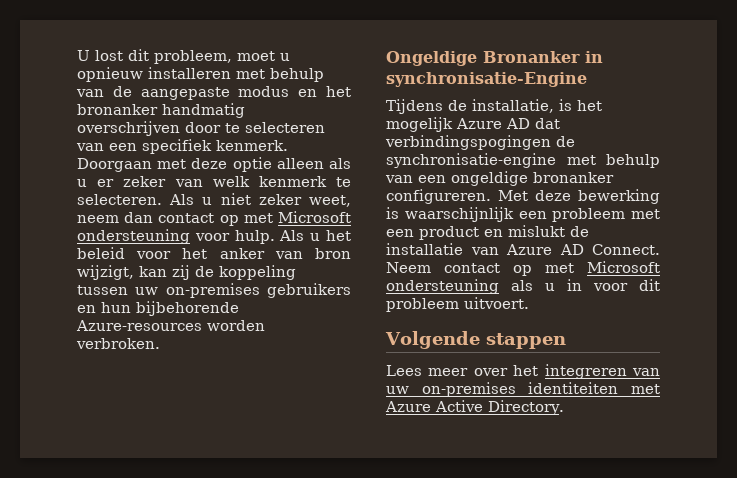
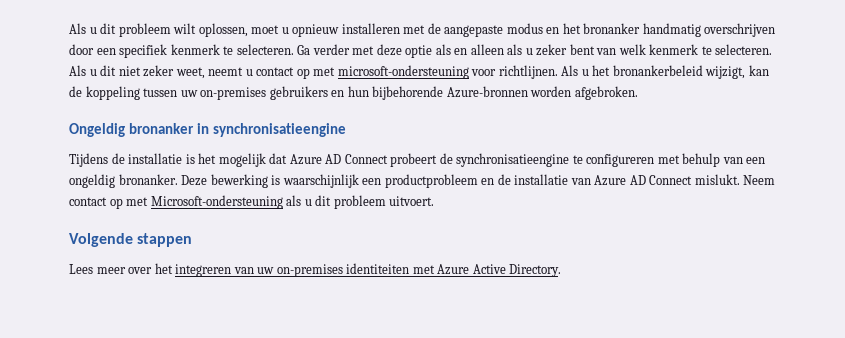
[77,49,232,64] U lost dit probleem, -> [69,23,248,37] Als u dit probleem wilt oplossen,
[270,68,324,82] [76,89,104,97] behulp van -> (426, 29) none
[225,122,325,133] [76,139,288,154] [77,158,152,172] te selecteren van een specifiek kenmerk. Doorgaan -> [96,44,350,58] een specifiek kenmerk te selecteren. Ga verder
(272, 164) none -> [435,44,468,55] als en
[97,176,167,187] er zeker -> [536,44,595,56] zeker bent
(213, 201) none -> [100,65,117,76] dit
[77,211,351,226] [77,229,352,244] [77,247,351,259] neem dan contact op met Microsoft ondersteuning voor hulp. Als u het beleid voor het anker van bron -> [208,65,703,79] neemt u contact op met microsoft-ondersteuning voor richtlijnen. Als u het bronankerbeleid
[172,265,190,280] zij -> (769, 70) none
[76,320,265,331] [76,338,160,349] [386,51,603,66] [386,72,587,87] Azure-resources worden verbroken. // Ongeldige Bronanker in synchronisatie-Engine -> [446,86,638,100] [69,123,346,137] Azure-bronnen worden afgebroken. // Ongeldig bronanker in synchronisatieengine
[472,99,554,113] installatie, -> [128,153,183,164] installatie
[456,118,560,129] [385,135,575,150] [386,153,660,168] [385,171,614,186] [386,189,660,204] [386,207,660,222] [386,225,565,240] Azure AD dat verbindingspogingen de synchronisatie-engine met behulp van een ongeldige bronanker configureren. Met deze bewerking is waarschijnlijk een probleem met een product en mislukt -> [269,153,766,167] [69,174,495,188] dat Azure AD Connect probeert de synchronisatieengine te configureren met behulp van een ongeldig bronanker. Deze bewerking is waarschijnlijk een productprobleem en
[592,244,660,255] Connect. -> [649,174,740,185] Connect mislukt.
[587,261,660,273] [386,279,628,294] Microsoft ondersteuning als u in voor -> [150,195,312,209] Microsoft-ondersteuning als u

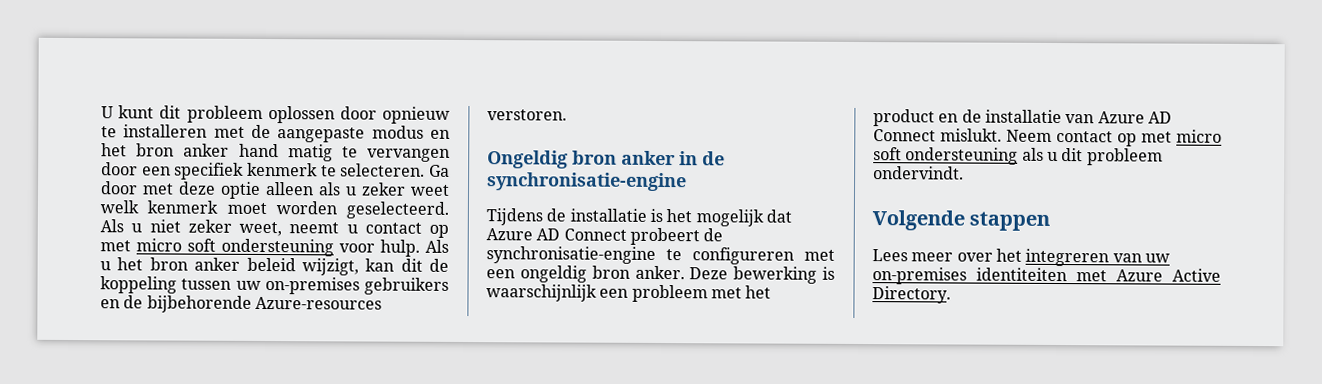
[69,23,340,37] Als u dit probleem wilt oplossen, moet u opnieuw -> [101,105,451,124] [101,126,117,138] U kunt dit probleem oplossen door opnieuw te
[583,23,776,37] bronanker handmatig overschrijven -> [136,143,450,162] bron anker hand matig te vervangen
[312,44,350,55] verder -> [100,181,138,195] door
[435,44,468,55] als en -> (261, 190) none
[569,44,773,55] [69,65,117,76] bent van welk kenmerk te selecteren. Als u dit -> [410,184,450,196] [100,200,449,219] [100,219,143,233] weet welk kenmerk moet worden geselecteerd. Als u
[337,65,703,79] microsoft-ondersteuning voor richtlijnen. Als u het bronankerbeleid -> [136,238,449,257] [100,257,296,272] micro soft ondersteuning voor hulp. Als u het bron anker beleid
(769, 70) none -> [400,258,423,272] dit
[347,86,638,100] [69,123,346,137] hun bijbehorende Azure-bronnen worden afgebroken. // Ongeldig bronanker in synchronisatieengine -> [123,295,382,313] [487,109,567,121] [487,150,725,169] [487,172,687,192] de bijbehorende Azure-resources verstoren. // Ongeldig bron anker in de synchronisatie-engine
[456,153,570,167] synchronisatieengine -> [486,246,656,264] synchronisatie-engine
[682,153,766,167] [69,174,178,188] behulp van een ongeldig bronanker. -> [486,265,685,283] een ongeldig bron anker.
[384,174,478,188] productprobleem -> [631,284,772,303] [873,109,935,127] probleem met het product
[150,195,283,209] Microsoft-ondersteuning -> [1176,129,1222,143] [873,147,1019,165] micro soft ondersteuning
[389,196,435,206] uitvoert. -> [873,166,964,180] ondervindt.

